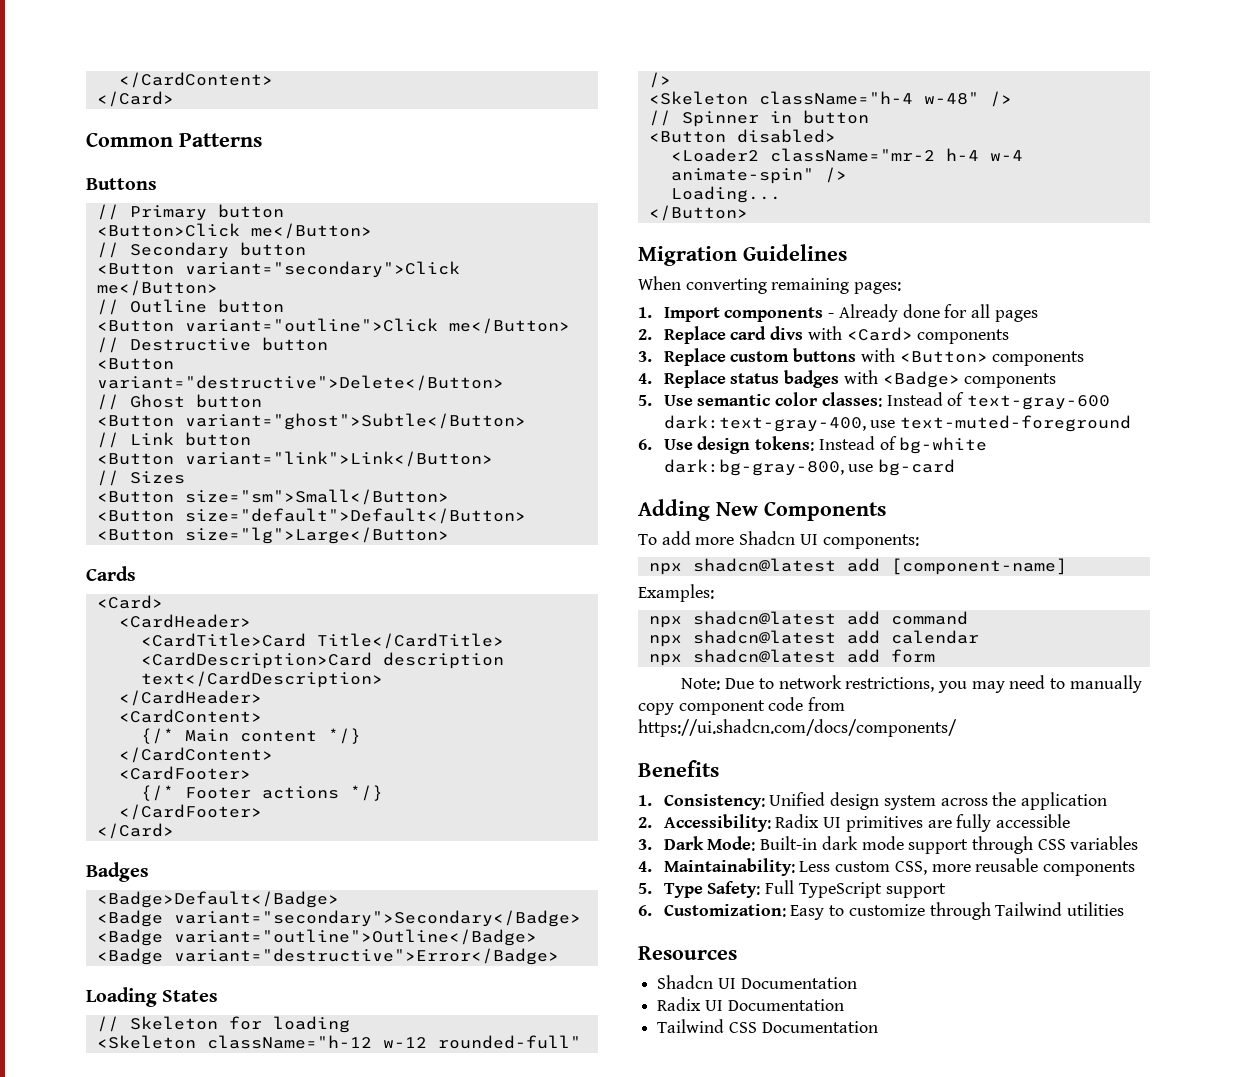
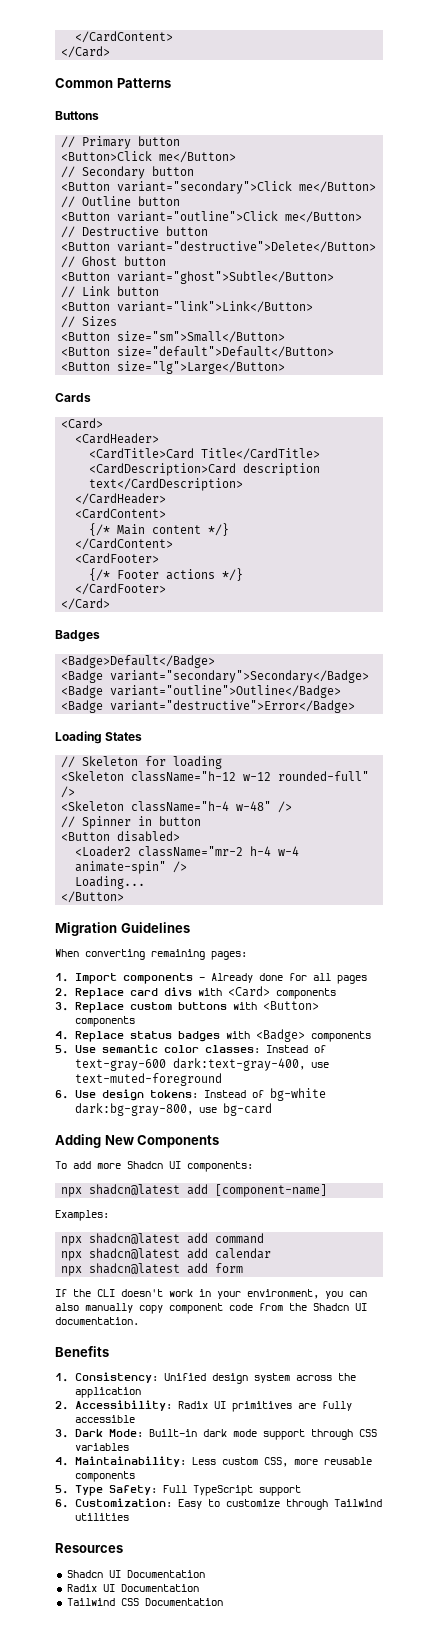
[681,675,1066,693] Note: Due to network restrictions, you may need to -> [55,1289,367,1299] [55,1303,79,1311] If the CLI doesn't work in your environment, you can also
[638,719,957,737] https://ui.shadcn.com/docs/components/ -> [289,1303,367,1311] [55,1317,139,1325] the Shadcn UI documentation.

